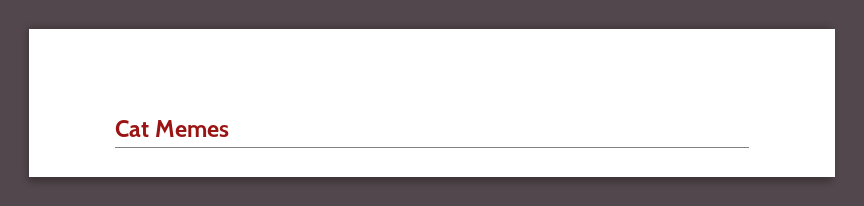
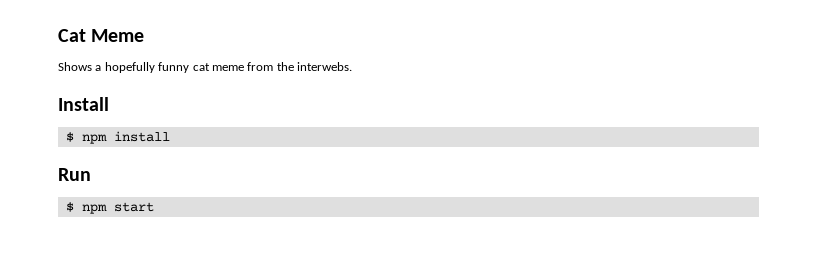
[155,120,230,137] Memes -> [91,29,145,42] [58,62,352,73] [58,97,109,111] [65,131,170,144] [58,168,91,181] [65,202,154,214] Meme // Shows a hopefully funny cat meme from the interwebs. // Install // $ npm install // Run // $ npm start

